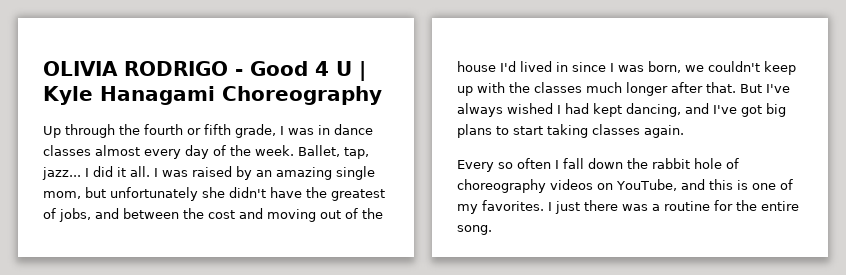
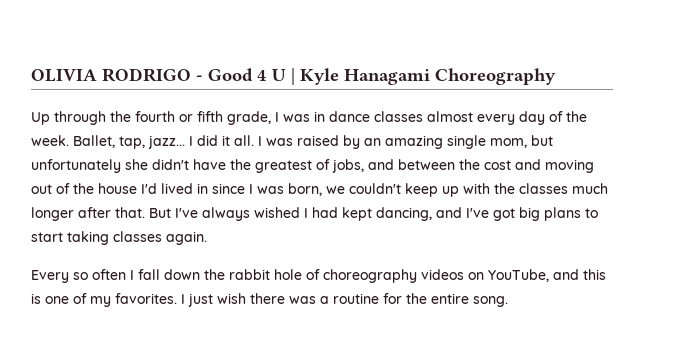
(580, 207) none -> [217,293,246,304] wish

